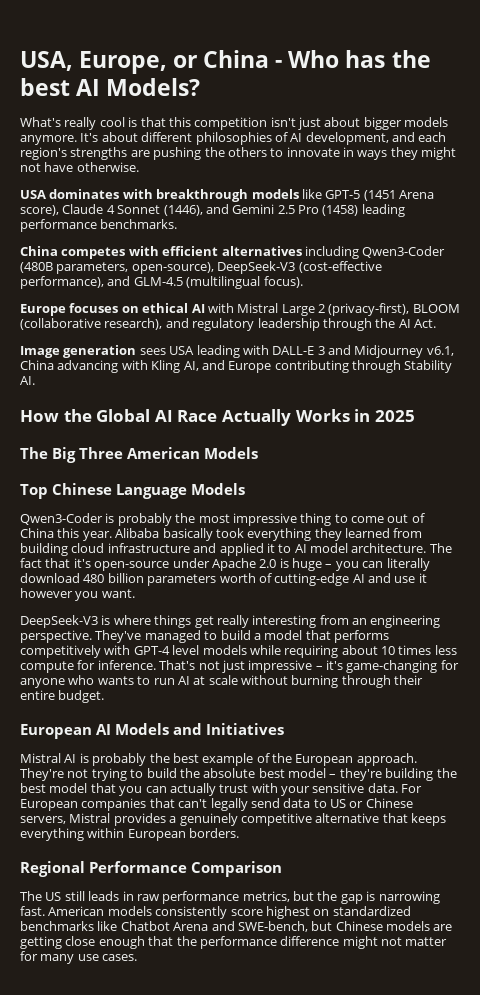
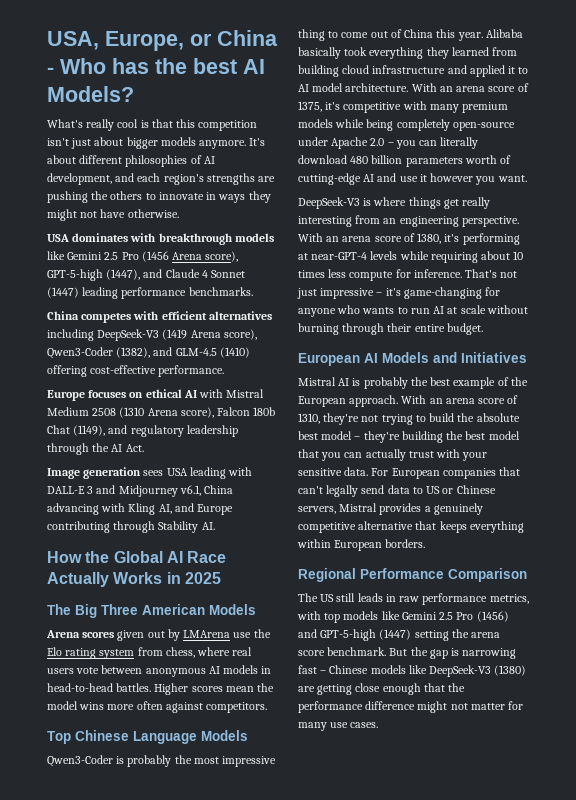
[325,190,434,201] [20,204,359,216] GPT-5 (1451 Arena score), Claude 4 Sonnet (1446), and Gemini 2.5 Pro (1458) -> [67,251,239,262] [47,269,246,281] [47,287,79,298] Gemini 2.5 Pro (1456 Arena score), GPT-5-high (1447), and Claude 4 Sonnet (1447)
[362,246,446,258] [20,261,382,274] [20,276,303,289] Qwen3-Coder (480B parameters, open-source), DeepSeek-V3 (cost-effective performance), and GLM-4.5 (multilingual focus). -> [97,329,257,341] [47,347,250,359] [47,365,225,377] DeepSeek-V3 (1419 Arena score), Qwen3-Coder (1382), and GLM-4.5 (1410) offering cost-effective performance.
[281,303,460,316] [20,318,163,330] Large 2 (privacy-first), BLOOM (collaborative research), -> [47,407,276,418] [47,425,106,436] Medium 2508 (1310 Arena score), Falcon 180b Chat (1149),
(258, 453) none -> [46,629,271,641] [47,647,253,659] [47,665,272,677] [47,683,275,695] [47,701,268,713] // Arena scores given out by LMArena use the Elo rating system from chess, where real users vote between anonymous AI models in head-to-head battles. Higher scores mean the model wins more often against competitors.
[429,543,452,553] [20,558,91,568] The fact that it's -> [411,83,529,92] [298,101,509,113] [298,119,450,131] With an arena score of 1375, it's competitive with many premium models while being completely
[279,558,322,571] is huge -> (385, 142) none
[95,630,389,643] [20,645,247,658] They've managed to build a model that performs competitively with GPT-4 level models -> [298,233,520,245] [298,251,398,260] With an arena score of 1380, it's performing at near-GPT-4 levels
[20,768,64,781] They're -> [401,395,519,404] [298,413,360,425] With an arena score of 1310, they're
[293,891,440,904] [20,906,411,919] [20,921,430,932] but the gap is narrowing fast. American models consistently score highest on standardized benchmarks like Chatbot Arena and SWE-bench, but Chinese models -> [297,611,509,623] [298,629,501,641] [298,647,517,659] [298,665,527,677] with top models like Gemini 2.5 Pro (1456) and GPT-5-high (1447) setting the arena score benchmark. But the gap is narrowing fast – Chinese models like DeepSeek-V3 (1380)

